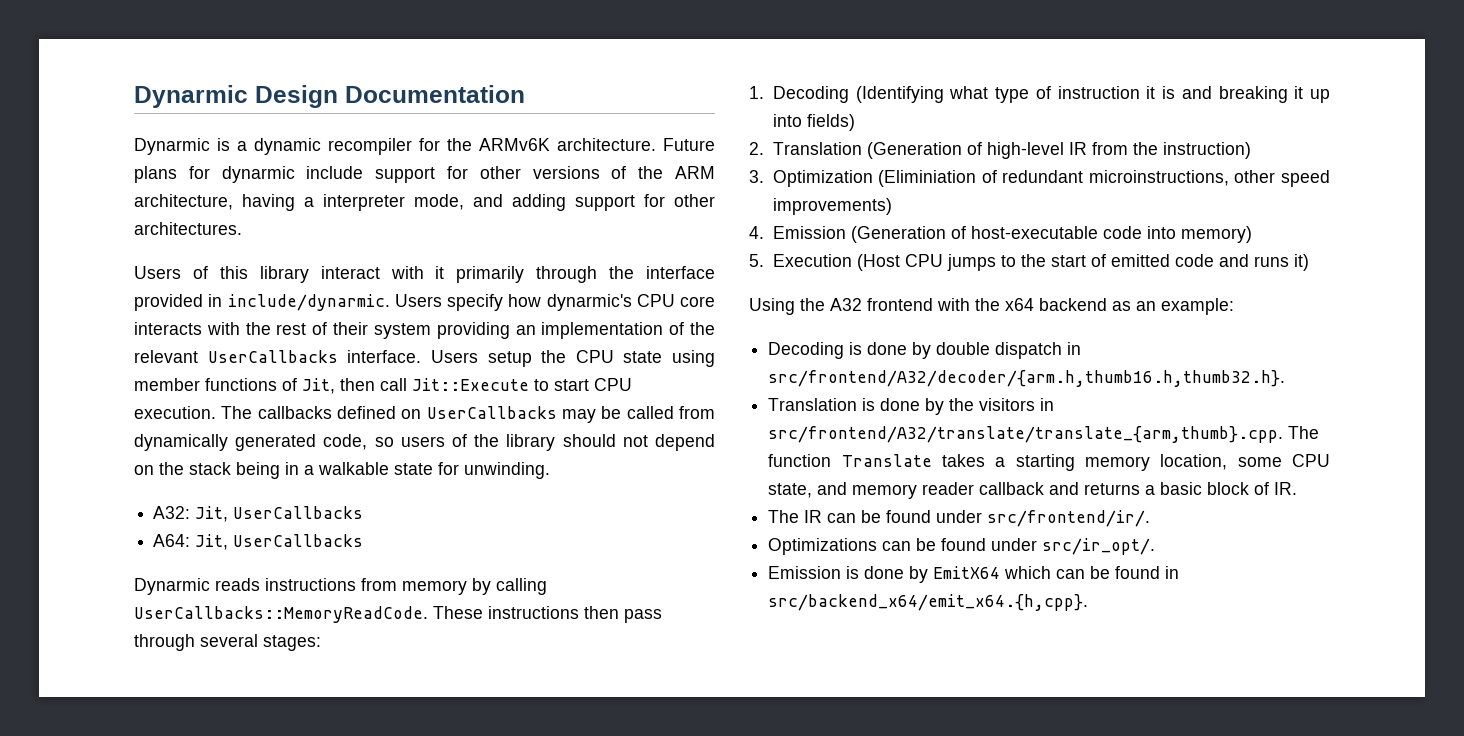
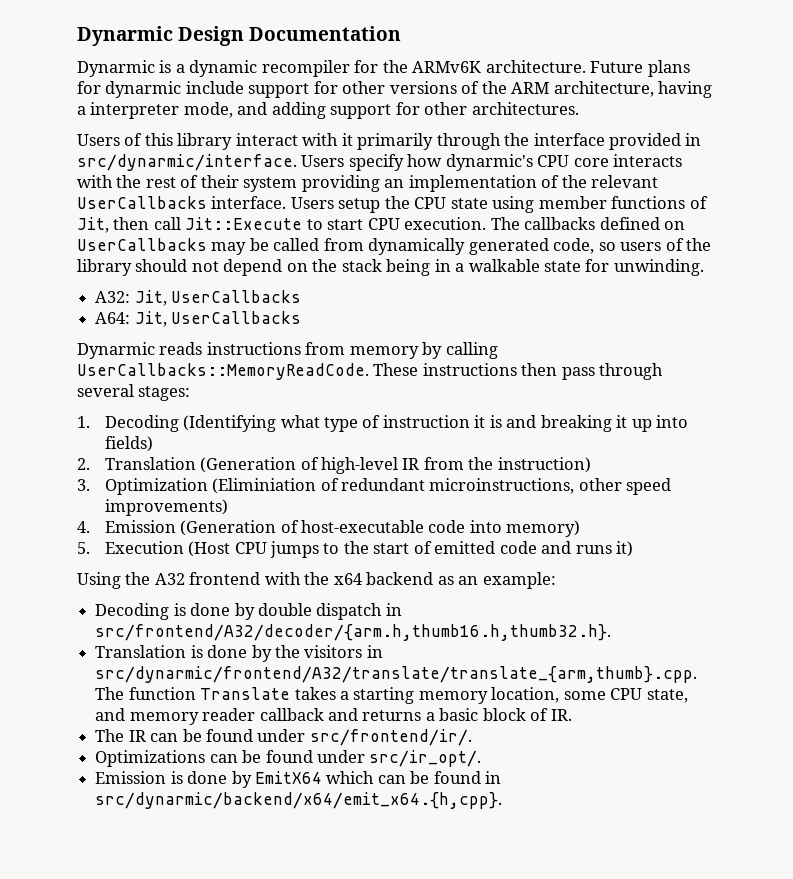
[227,294,390,311] include/dynarmic. -> [77,154,297,171] src/dynarmic/interface.
[768,426,1284,443] src/frontend/A32/translate/translate_{arm,thumb}.cpp. -> [95,666,698,683] src/dynarmic/frontend/A32/translate/translate_{arm,thumb}.cpp.
[768,594,1089,611] src/backend_x64/emit_x64.{h,cpp}. -> [95,792,503,809] src/dynarmic/backend/x64/emit_x64.{h,cpp}.

